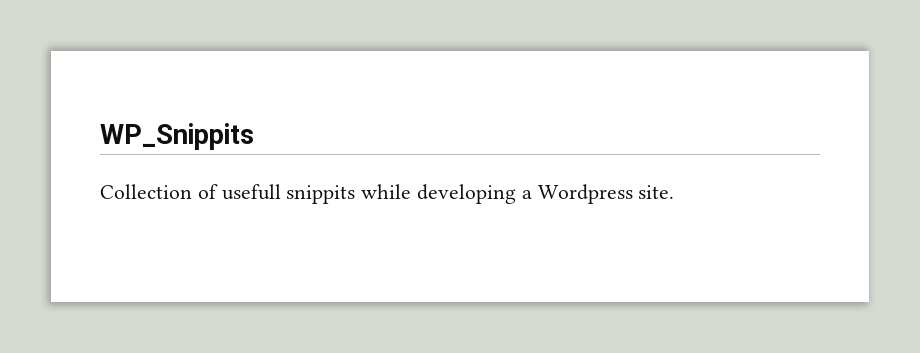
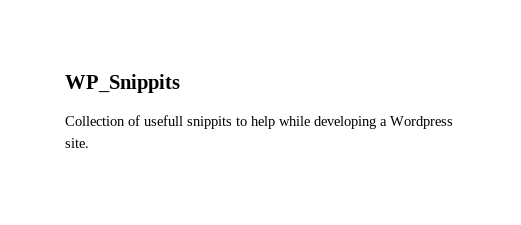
(356, 194) none -> [236,116,275,129] to help

